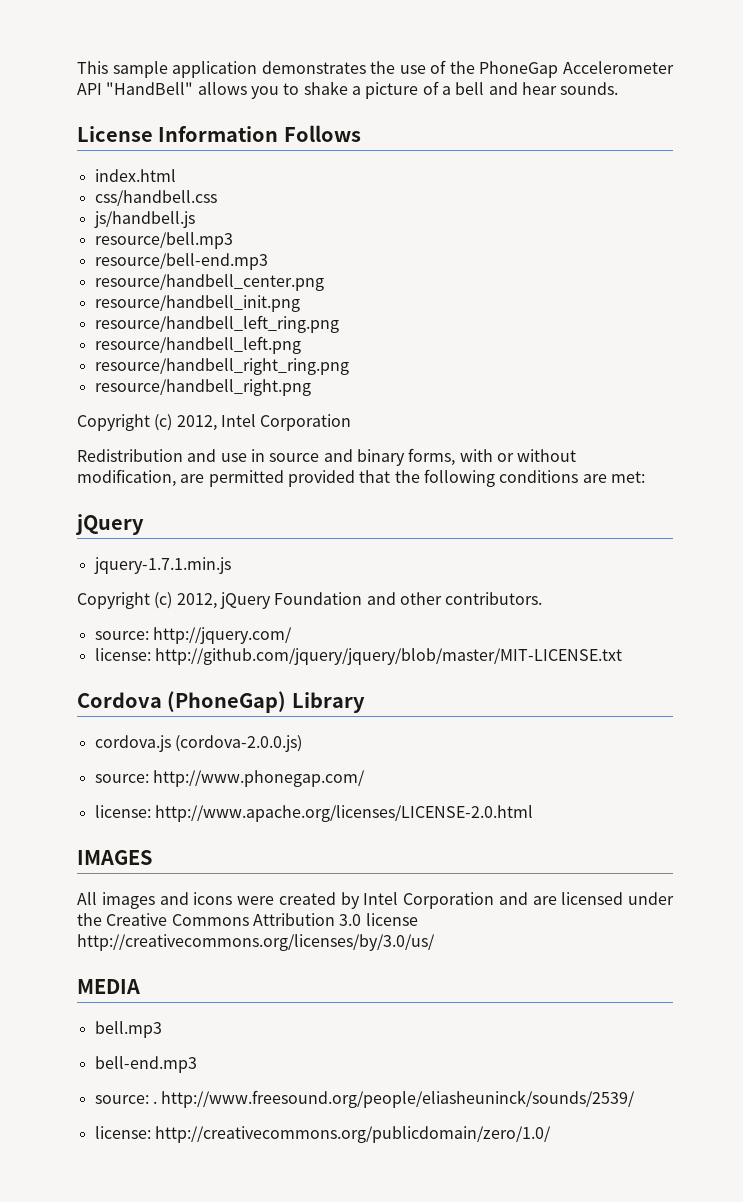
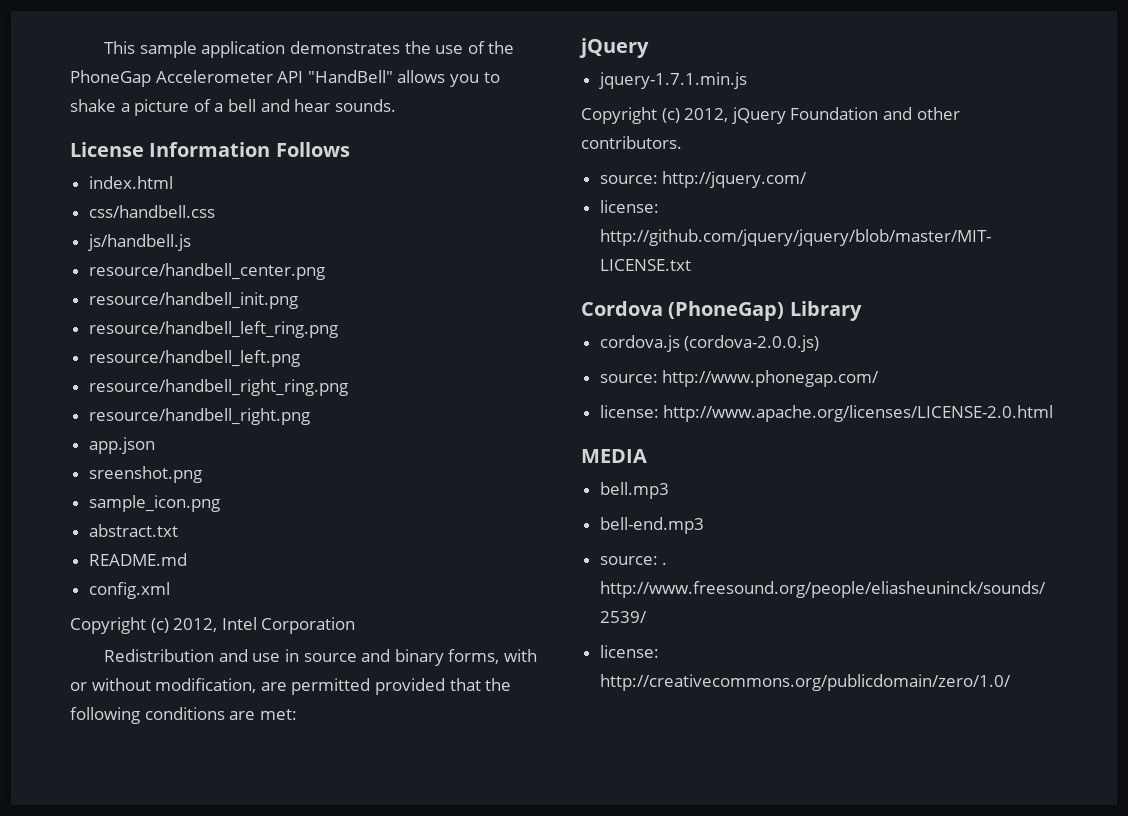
[94,232,233,249] [94,253,268,270] // resource/bell.mp3 // resource/bell-end.mp3 -> (191, 242) none
(311, 387) none -> [88,437,155,454] [88,466,202,483] [88,495,220,512] [88,524,178,537] [88,553,187,566] [88,582,170,599] // app.json // sreenshot.png // sample_icon.png // abstract.txt // README.md // config.xml
[77,850,152,865] [77,892,674,909] [77,913,418,926] [77,934,435,951] // IMAGES // All images and icons were created by Intel Corporation and are licensed under the Creative Commons Attribution 3.0 license http://creativecommons.org/licenses/by/3.0/us/ -> (1054, 413) none

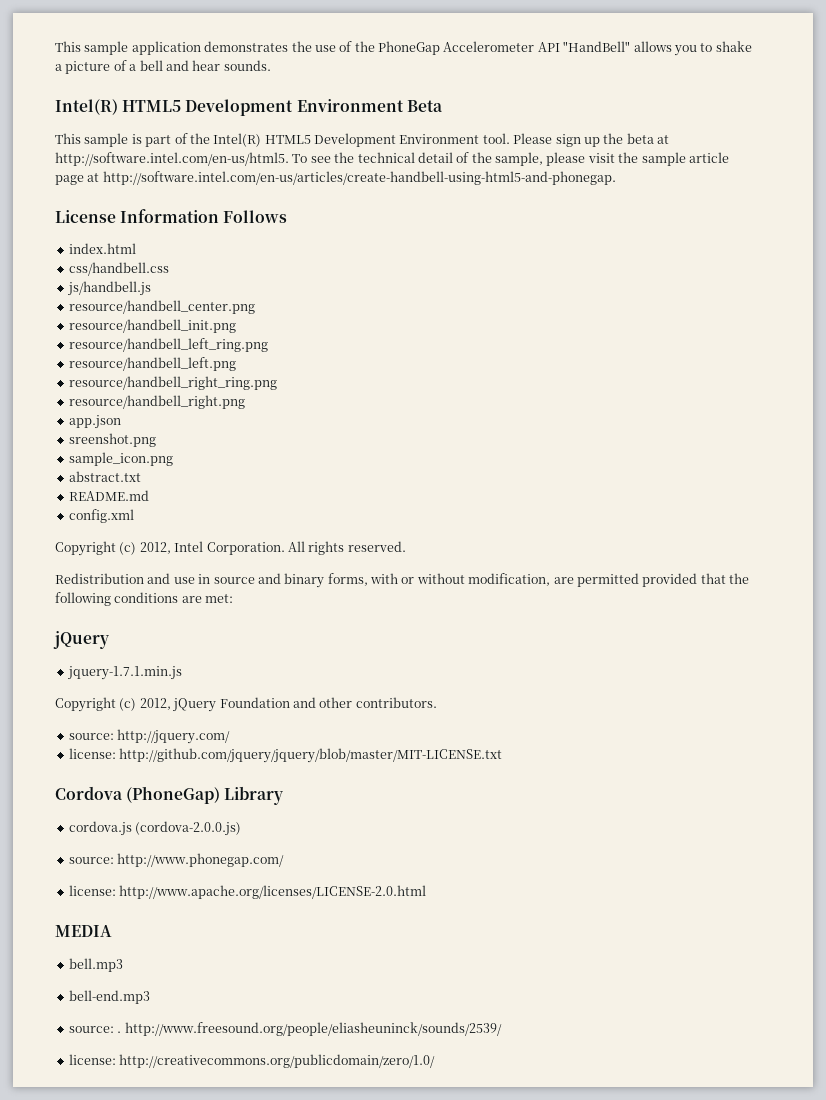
(396, 105) none -> [55,99,443,116] [55,133,669,147] [55,152,729,166] [55,171,616,185] // Intel(R) HTML5 Development Environment Beta // This sample is part of the Intel(R) HTML5 Development Environment tool. Please sign up the beta at http://software.intel.com/en-us/html5. To see the technical detail of the sample, please visit the sample article page at http://software.intel.com/en-us/articles/create-handbell-using-html5-and-phonegap.
[261,617,356,634] Corporation -> [206,541,406,555] Corporation. All rights reserved.

